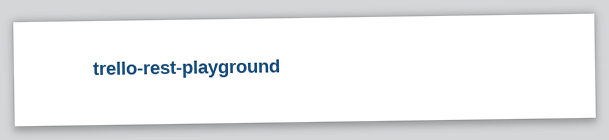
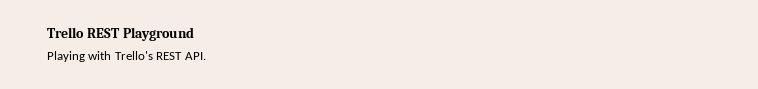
[92,59,281,80] trello-rest-playground -> [47,27,194,41] [47,51,206,62] Trello REST Playground // Playing with Trello's REST API.

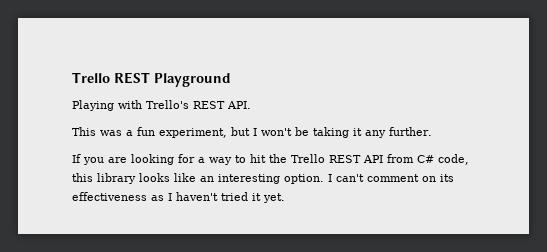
(206, 56) none -> [72,127,432,138] [72,154,469,165] [72,173,454,184] [72,192,285,203] // This was a fun experiment, but I won't be taking it any further. // If you are looking for a way to hit the Trello REST API from C# code, this library looks like an interesting option. I can't comment on its effectiveness as I haven't tried it yet.

